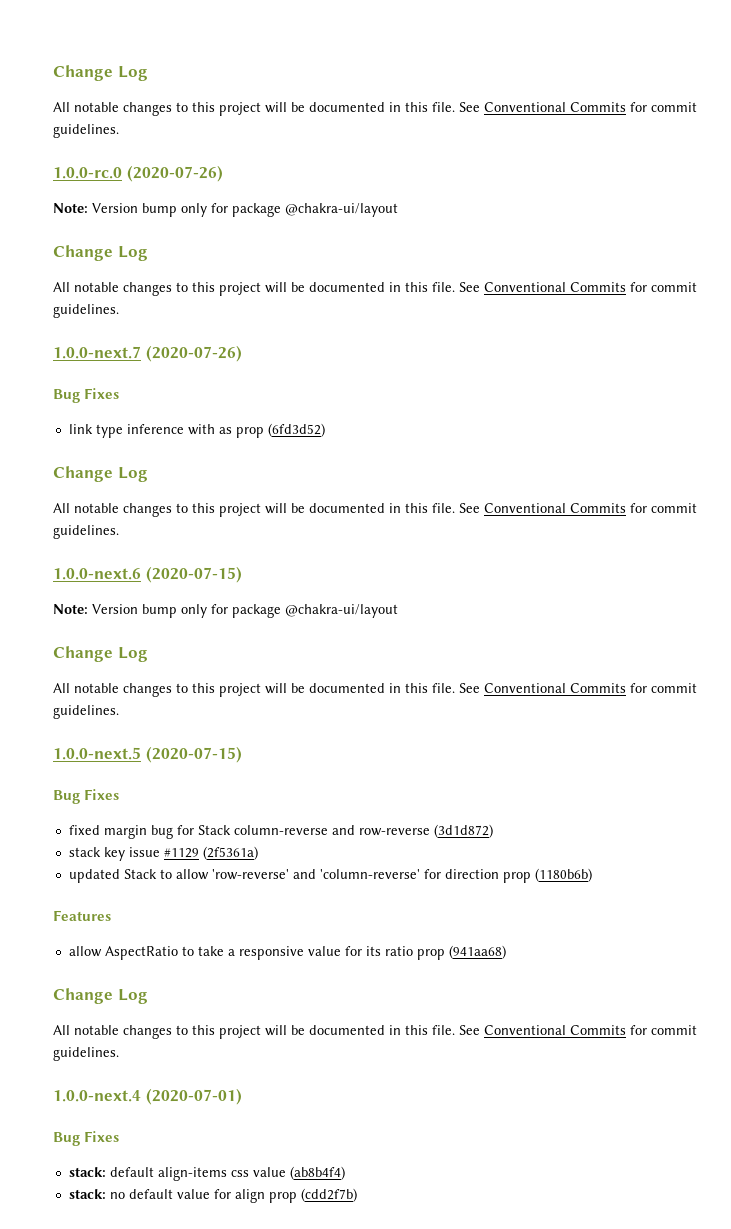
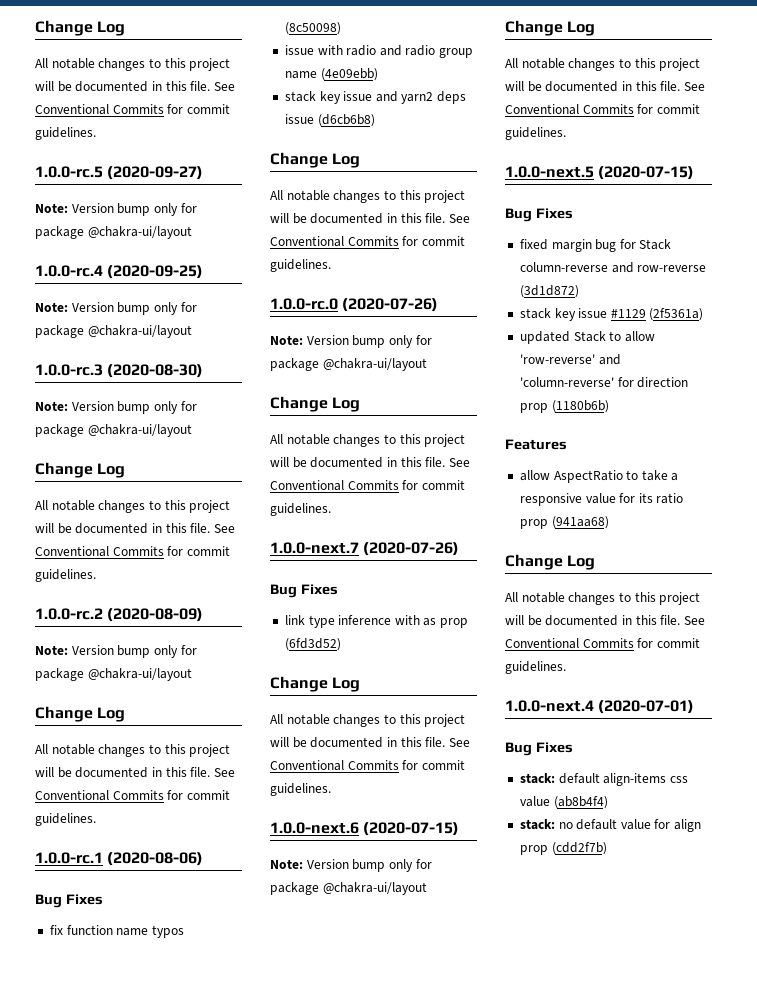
(119, 131) none -> [35,166,204,180] [35,203,197,216] [35,226,192,239] [35,265,204,279] [35,302,197,315] [35,325,192,338] [35,364,204,378] [35,401,197,414] [35,424,192,437] [35,462,126,478] [35,500,231,513] [35,523,235,534] [35,546,230,557] [35,569,96,582] [35,608,204,622] [35,645,197,658] [35,668,192,681] [35,706,126,722] [35,744,231,757] [35,767,235,778] [35,790,230,801] [35,813,96,826] [35,852,204,866] [35,894,103,908] [49,925,184,938] [284,22,341,35] [284,45,474,58] [284,68,378,81] [284,91,467,104] [284,114,375,127] [270,152,361,168] [270,190,466,203] [270,213,470,224] [270,236,465,247] [270,259,331,272] // 1.0.0-rc.5 (2020-09-27) // Note: Version bump only for package @chakra-ui/layout // 1.0.0-rc.4 (2020-09-25) // Note: Version bump only for package @chakra-ui/layout // 1.0.0-rc.3 (2020-08-30) // Note: Version bump only for package @chakra-ui/layout // Change Log // All notable changes to this project will be documented in this file. See Conventional Commits for commit guidelines. // 1.0.0-rc.2 (2020-08-09) // Note: Version bump only for package @chakra-ui/layout // Change Log // All notable changes to this project will be documented in this file. See Conventional Commits for commit guidelines. // 1.0.0-rc.1 (2020-08-06) // Bug Fixes // fix function name typos (8c50098) // issue with radio and radio group name (4e09ebb) // stack key issue and yarn2 deps issue (d6cb6b8) // Change Log // All notable changes to this project will be documented in this file. See Conventional Commits for commit guidelines.

